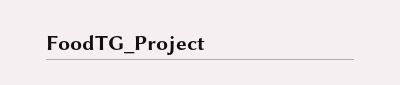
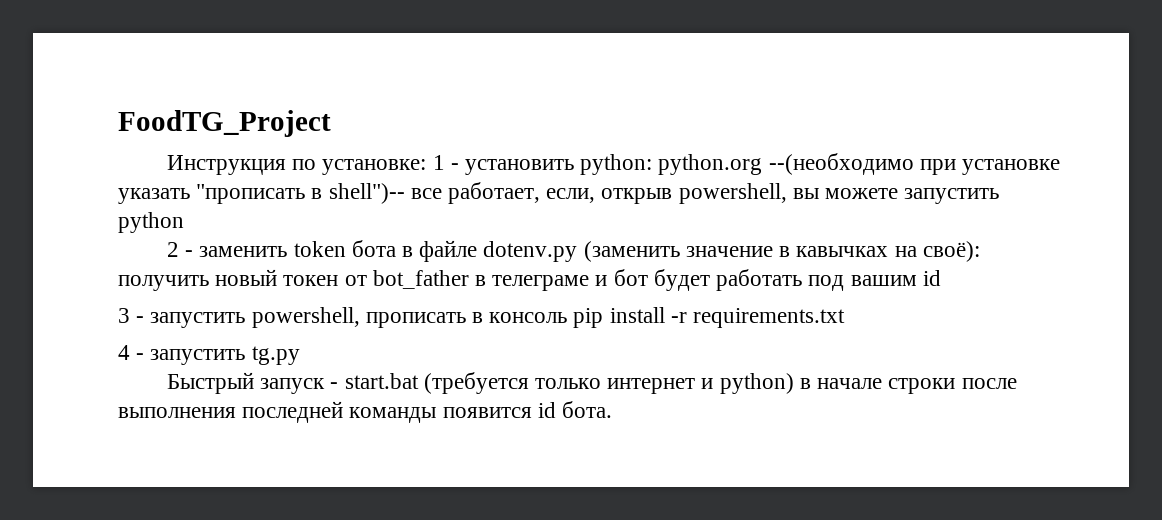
(205, 45) none -> [166,153,1061,175] [118,182,1000,204] [118,212,184,233] [166,240,980,262] [118,269,941,291] [118,307,846,328] [118,345,300,365] [166,372,1017,394] [118,401,613,423] // Инструкция по установке: 1 - установить python: python.org --(необходимо при установке указать "прописать в shell")-- все работает, если, открыв powershell, вы можете запустить python // 2 - заменить token бота в файле dotenv.py (заменить значение в кавычках на своё): получить новый токен от bot_father в телеграме и бот будет работать под вашим id // 3 - запустить powershell, прописать в консоль pip install -r requirements.txt // 4 - запустить tg.py // Быстрый запуск - start.bat (требуется только интернет и python) в начале строки после выполнения последней команды появится id бота.

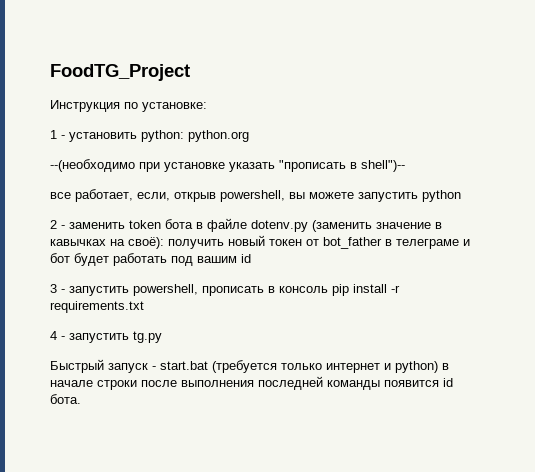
(427, 167) none -> (207, 107) //
(763, 164) none -> (249, 136) //
(405, 193) none -> (405, 166) //

